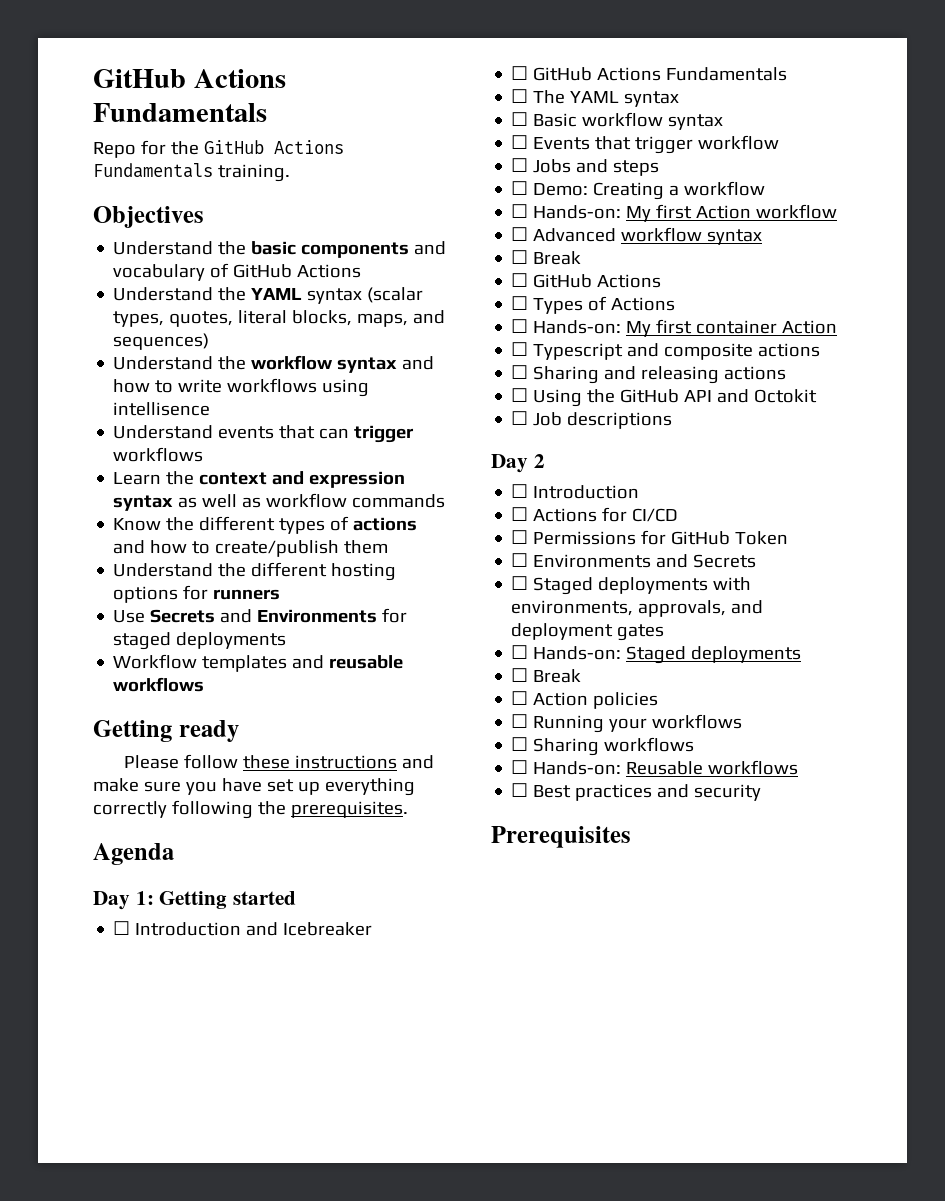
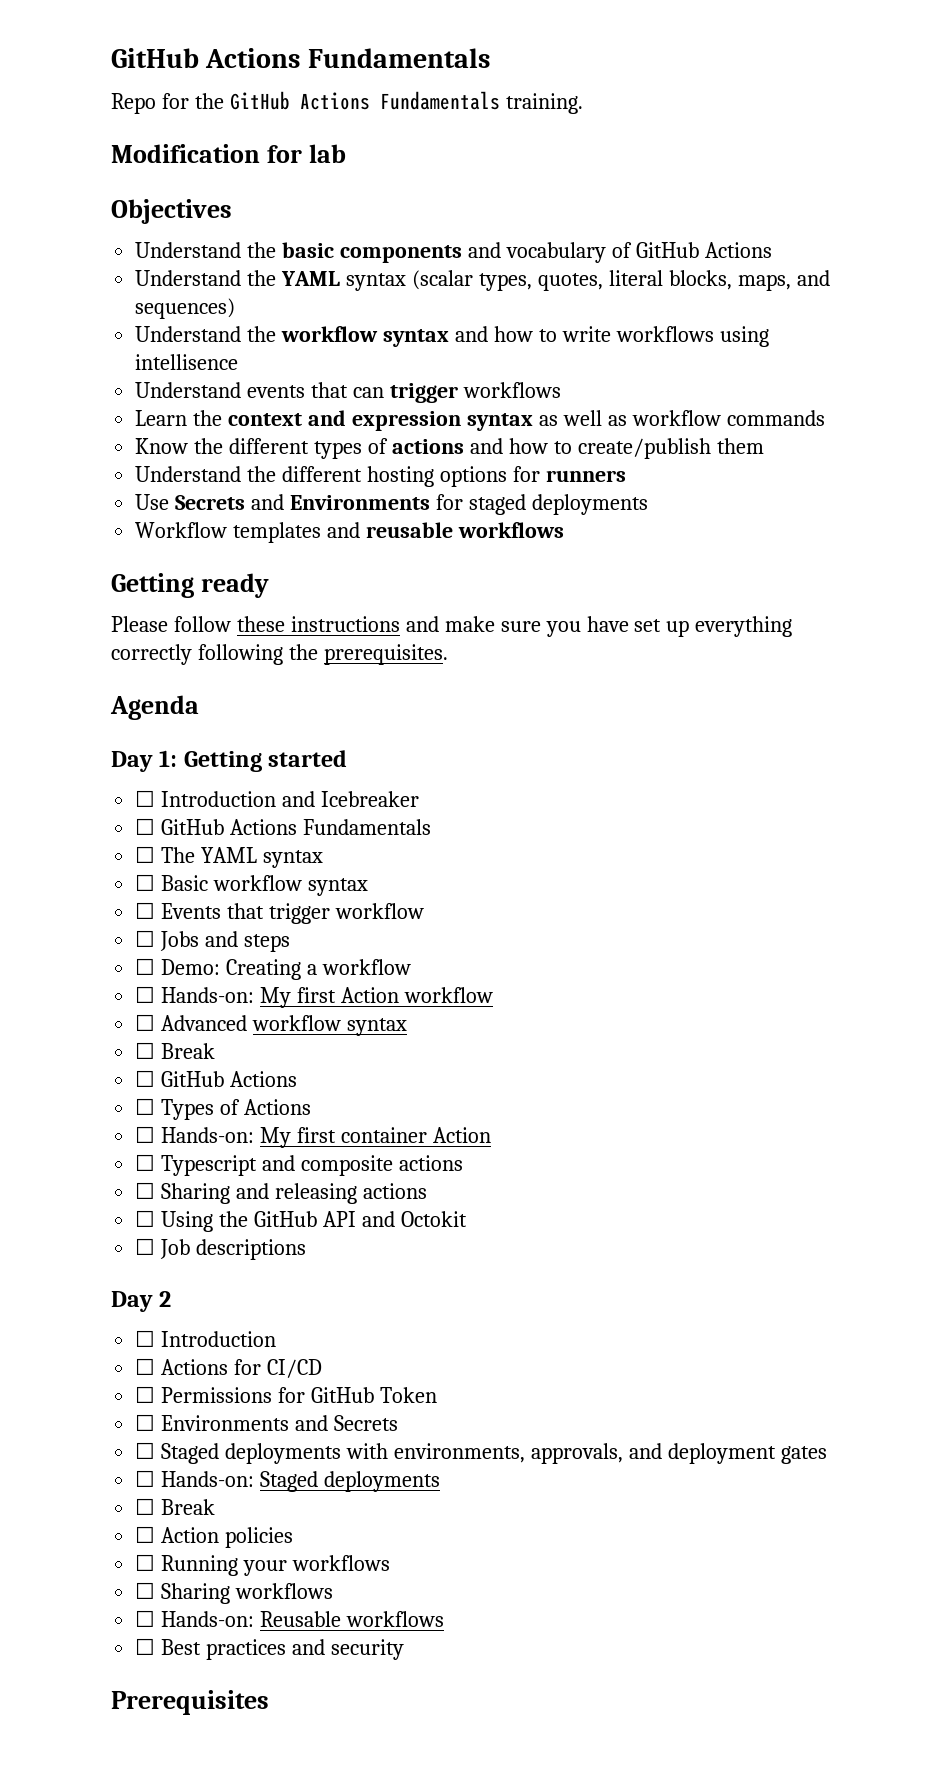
(290, 173) none -> [111,144,346,163] // Modification for lab

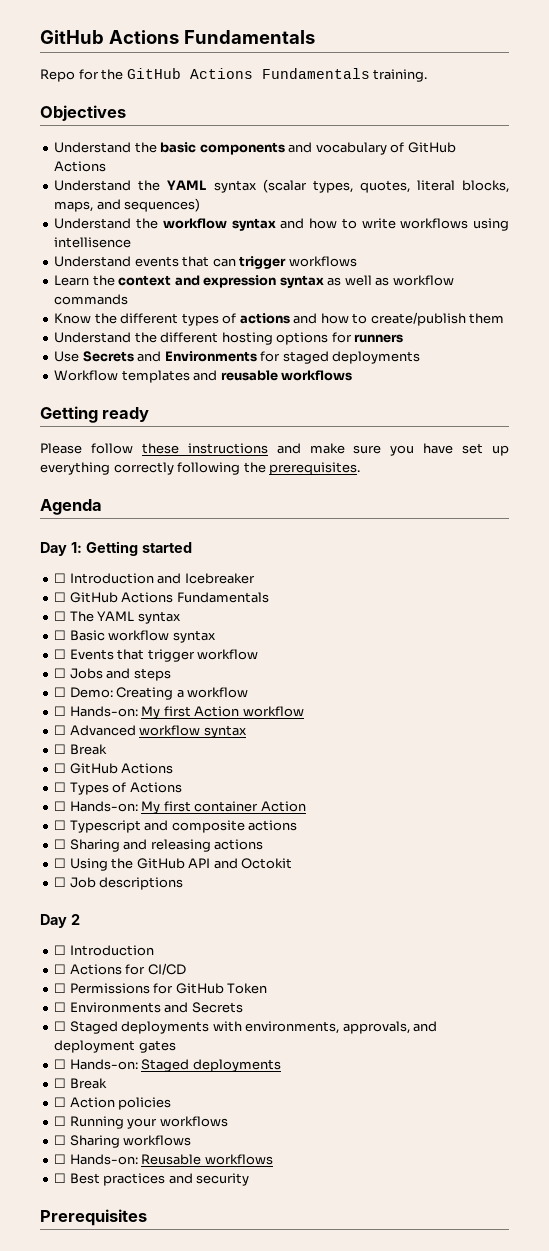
[111,144,346,163] // Modification for lab -> (428, 75) none

